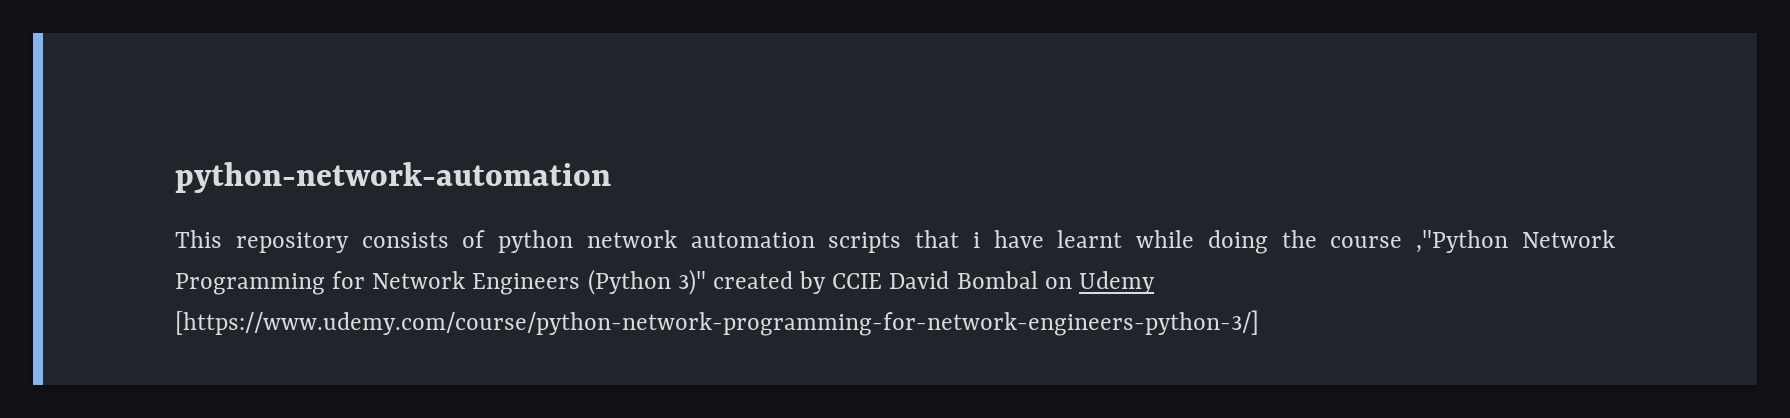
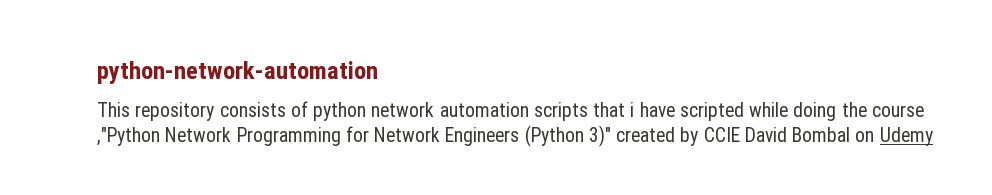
[1057,230,1123,248] learnt -> [679,102,744,121] scripted
[175,310,1259,336] [https://www.udemy.com/course/python-network-programming-for-network-engineers-python-3/] -> (933, 136) none

